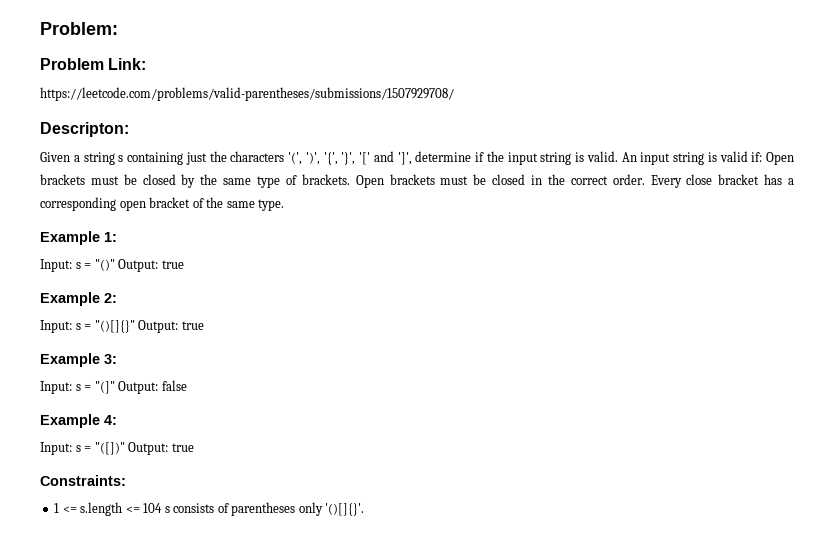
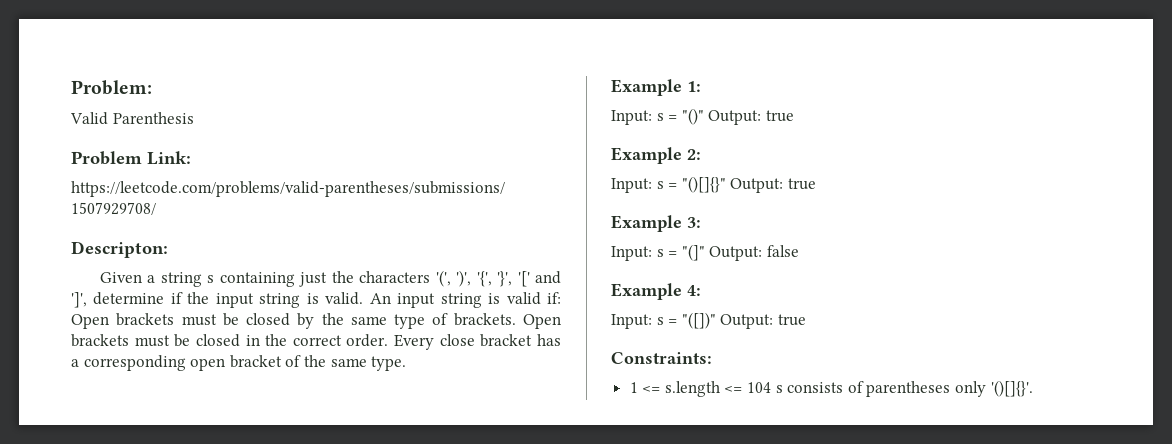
(118, 28) none -> [70,112,194,125] // Valid Parenthesis

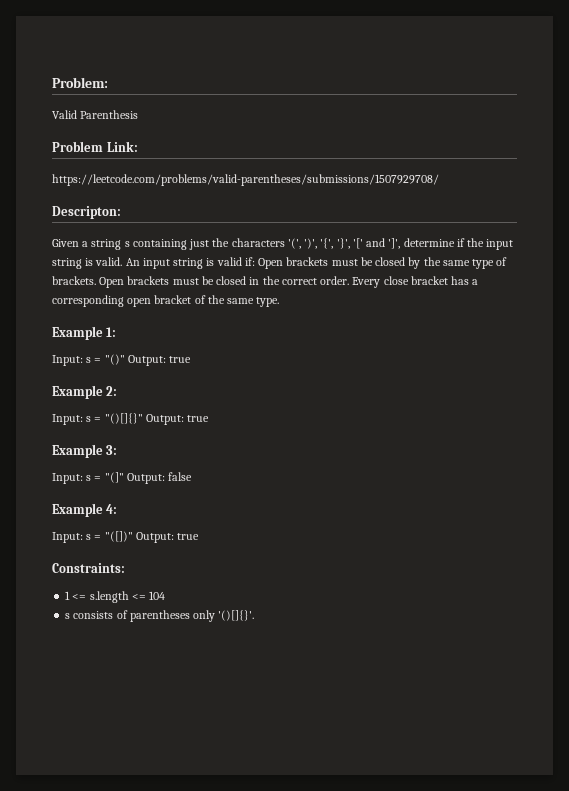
(772, 387) none -> (166, 595) //

